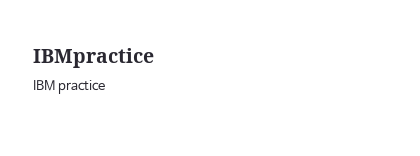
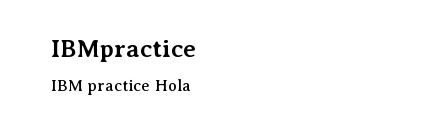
(106, 87) none -> [154,79,191,91] Hola

